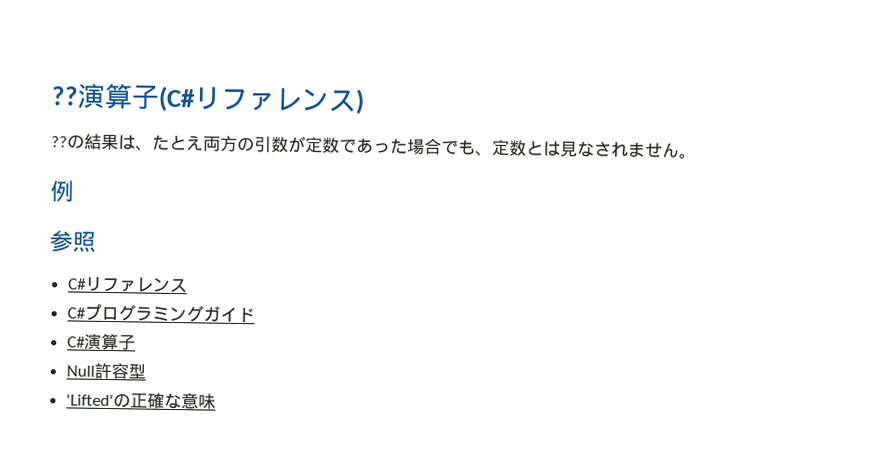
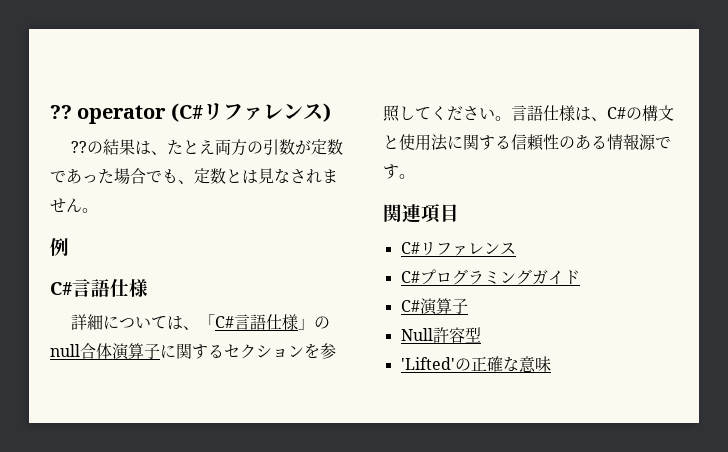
[51,82,160,110] ??演算子 -> [50,105,167,124] ?? operator
[49,230,96,253] 参照 -> [50,278,148,297] [70,314,330,330] [50,343,336,360] [383,105,674,122] [383,134,671,151] [383,164,415,179] [383,204,459,223] C#言語仕様 // 詳細については、「C#言語仕様」のnull合体演算子に関するセクションを参照してください。言語仕様は、C#の構文と使用法に関する信頼性のある情報源です。 // 関連項目

